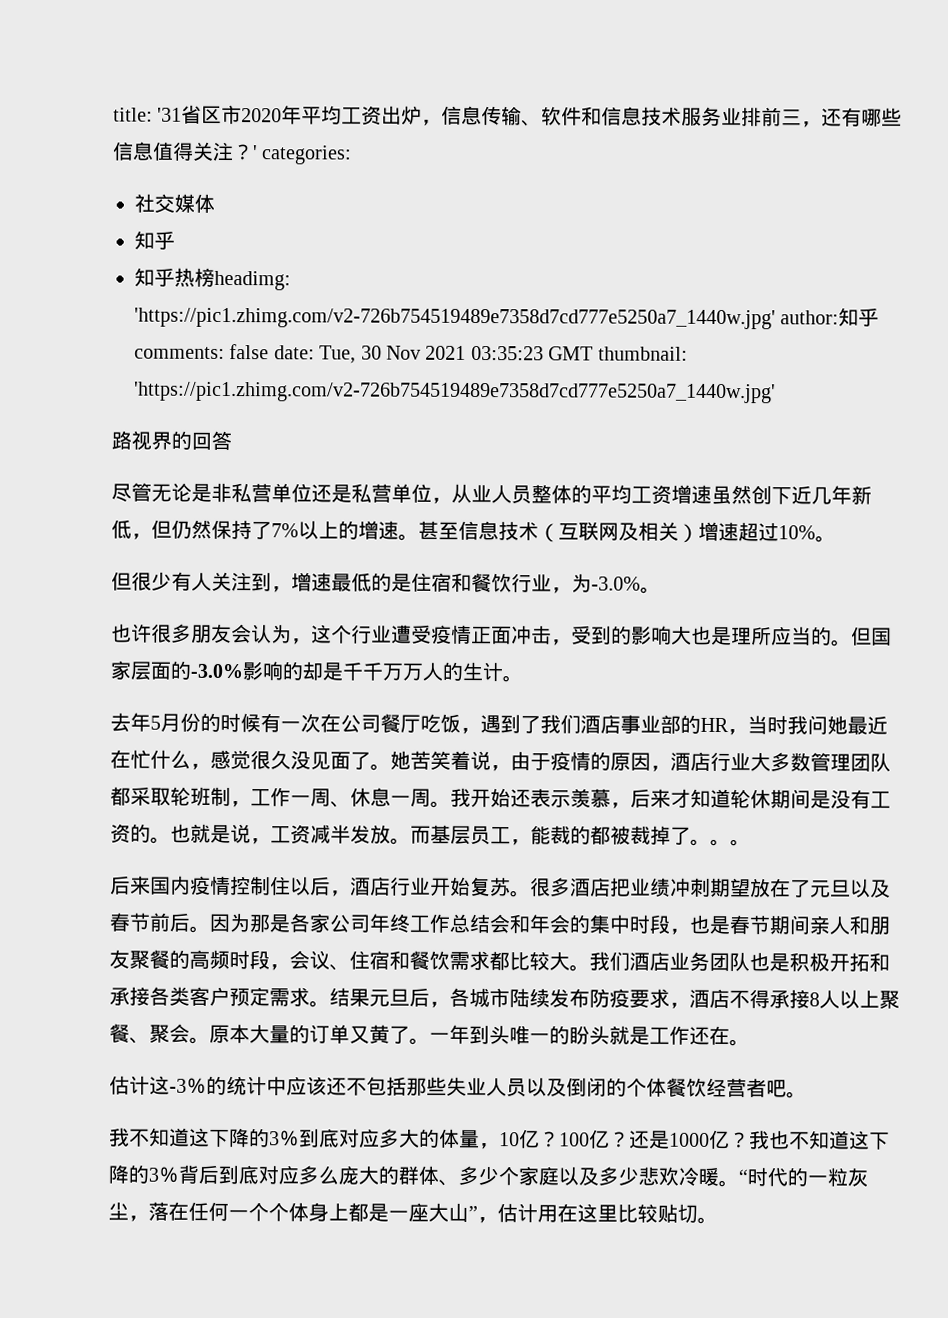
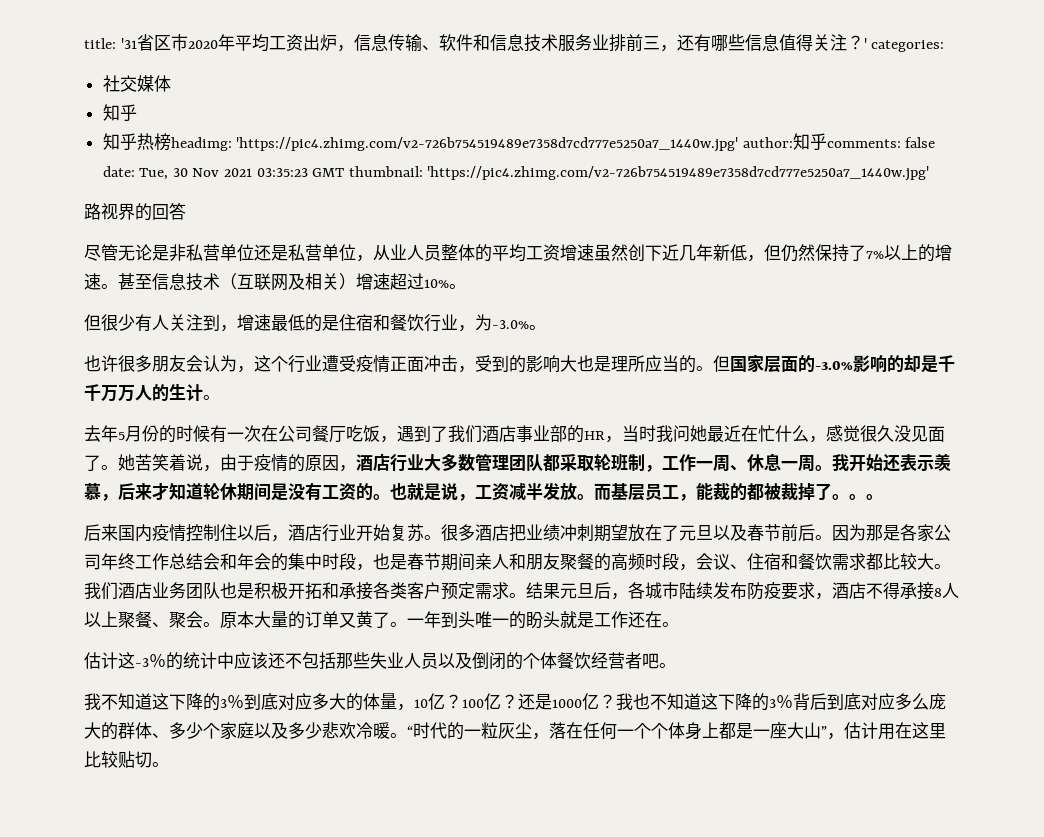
[134,307,776,330] 'https://pic1.zhimg.com/v2-726b754519489e7358d7cd777e5250a7_1440w.jpg' -> [236,137,739,152] 'https://pic4.zhimg.com/v2-726b754519489e7358d7cd777e5250a7_1440w.jpg'
[134,381,776,404] 'https://pic1.zhimg.com/v2-726b754519489e7358d7cd777e5250a7_1440w.jpg' -> [427,166,930,181] 'https://pic4.zhimg.com/v2-726b754519489e7358d7cd777e5250a7_1440w.jpg'

